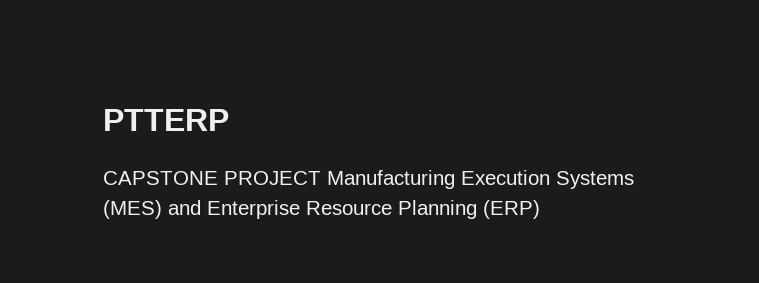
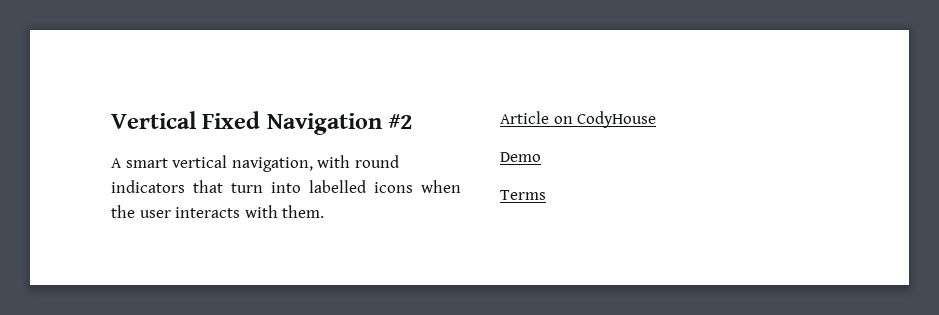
[103,109,229,131] [103,170,634,189] [103,200,540,219] PTTERP // CAPSTONE PROJECT Manufacturing Execution Systems (MES) and Enterprise Resource Planning (ERP) -> [111,111,413,135] [111,155,399,172] [111,180,461,193] [111,205,325,218] [500,111,657,128] [500,152,541,162] [500,190,546,200] Vertical Fixed Navigation #2 // A smart vertical navigation, with round indicators that turn into labelled icons when the user interacts with them. // Article on CodyHouse // Demo // Terms

